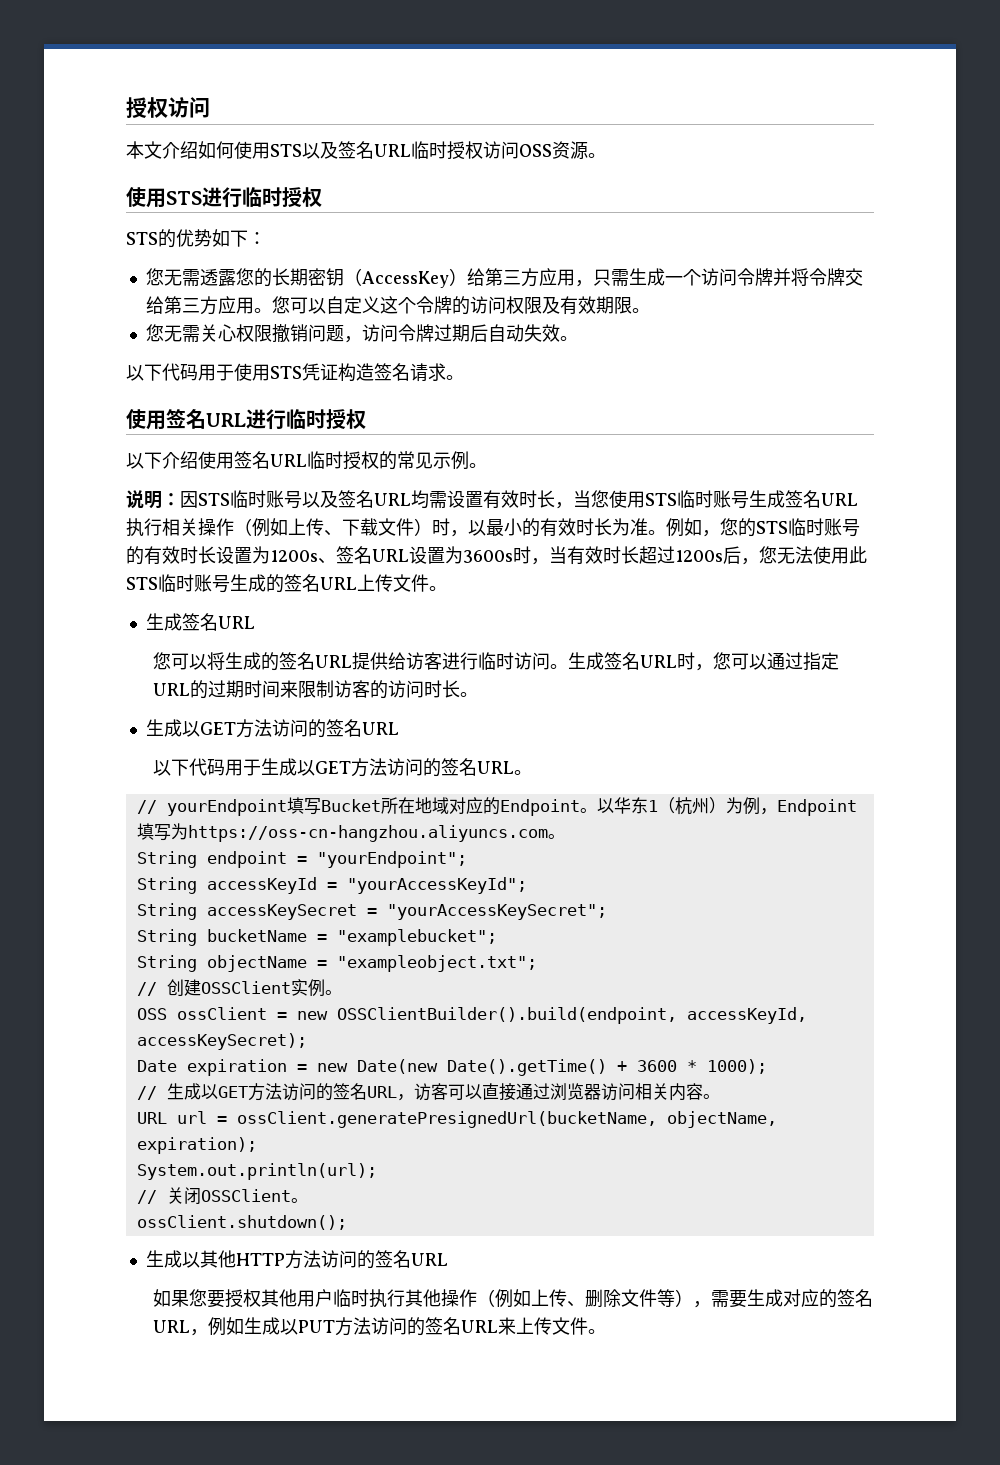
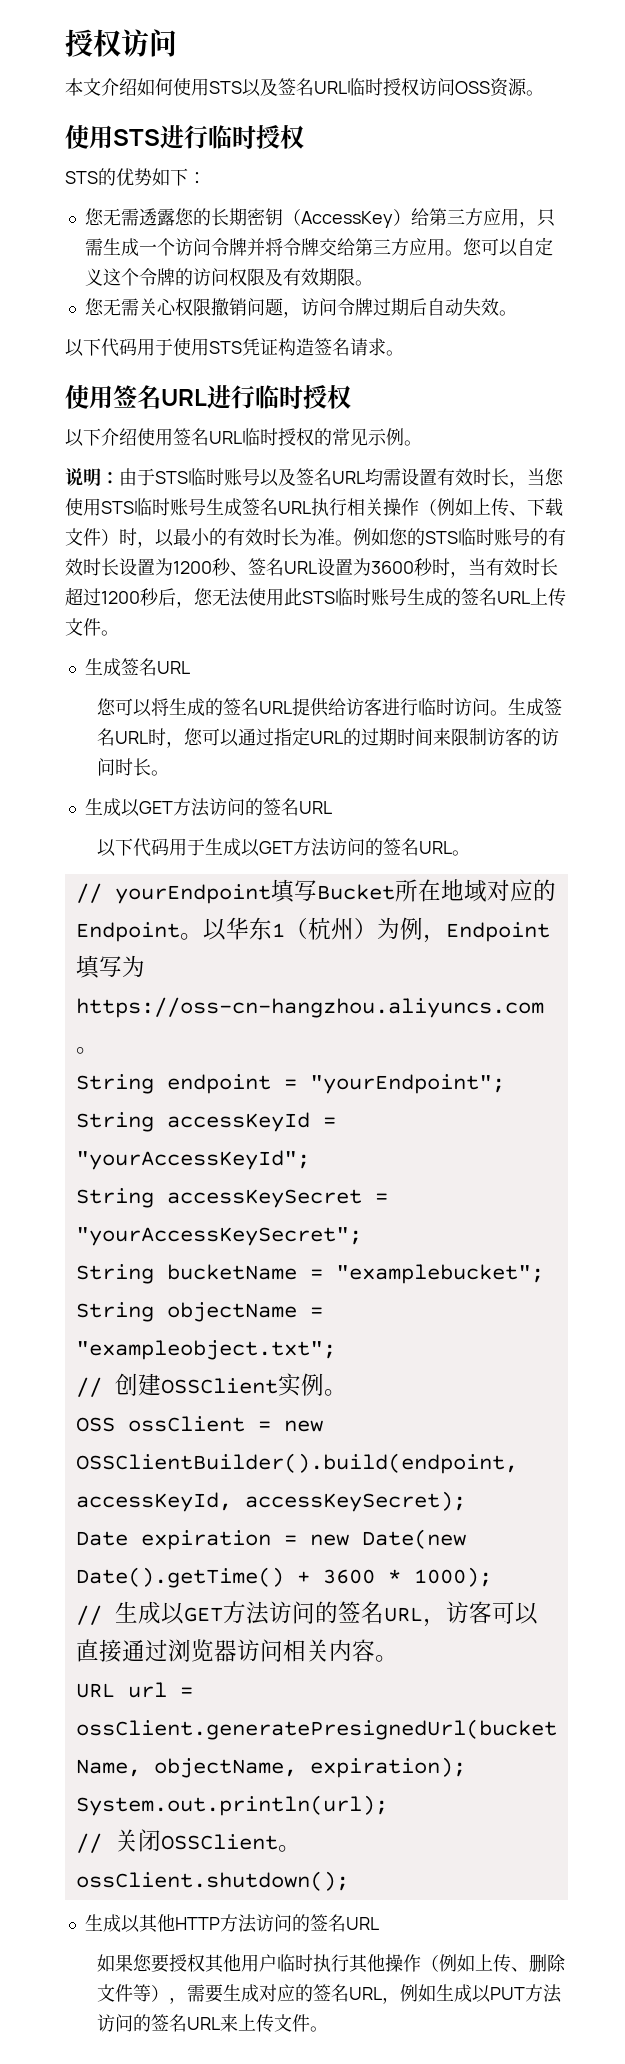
[180,491,198,508] 因 -> [119,468,155,486] 由于
[702,530,720,537] ， -> (389, 537) none
[270,550,318,562] 1200s -> [173,558,231,576] 1200秒
[463,550,513,563] 3600s -> [371,558,433,576] 3600秒
[675,550,723,562] 1200s -> [101,588,159,606] 1200秒

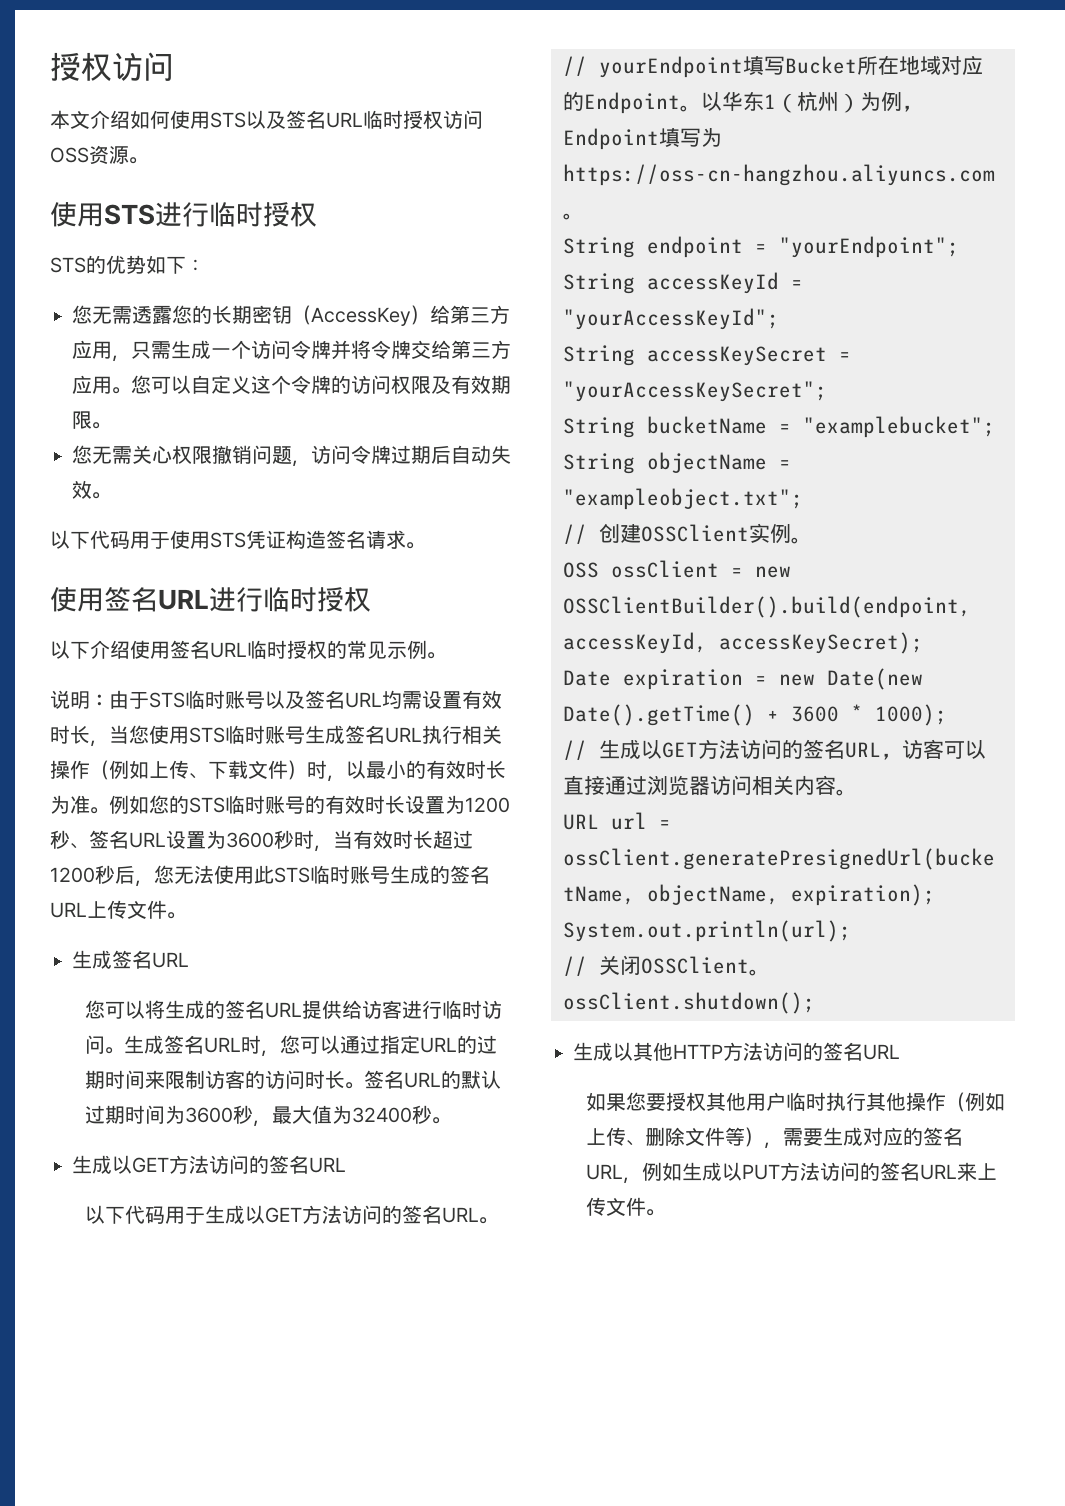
(170, 773) none -> [364,1070,502,1089] [85,1105,452,1127] 签名URL的默认过期时间为3600秒，最大值为32400秒。

